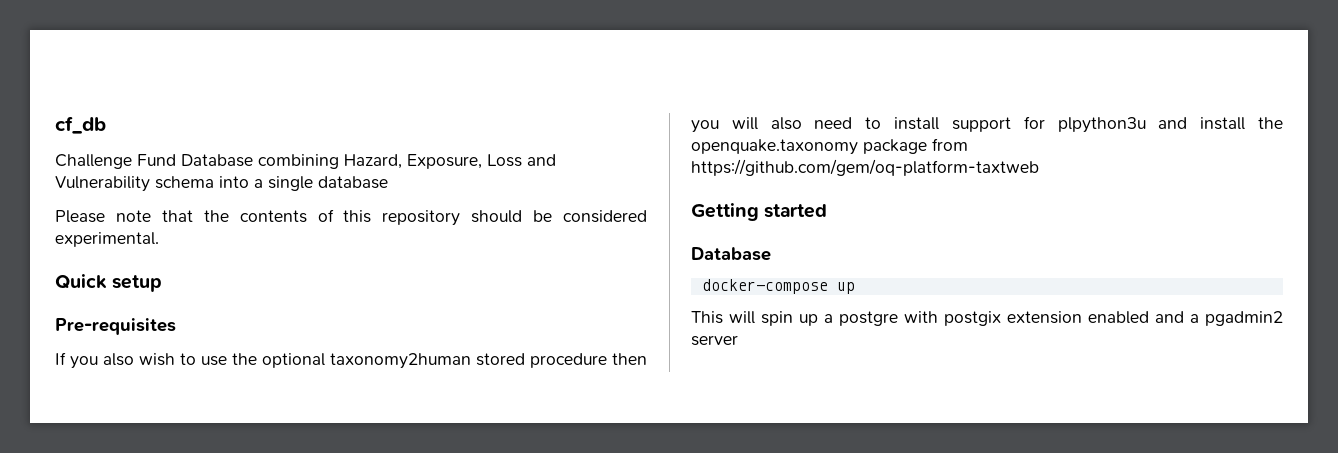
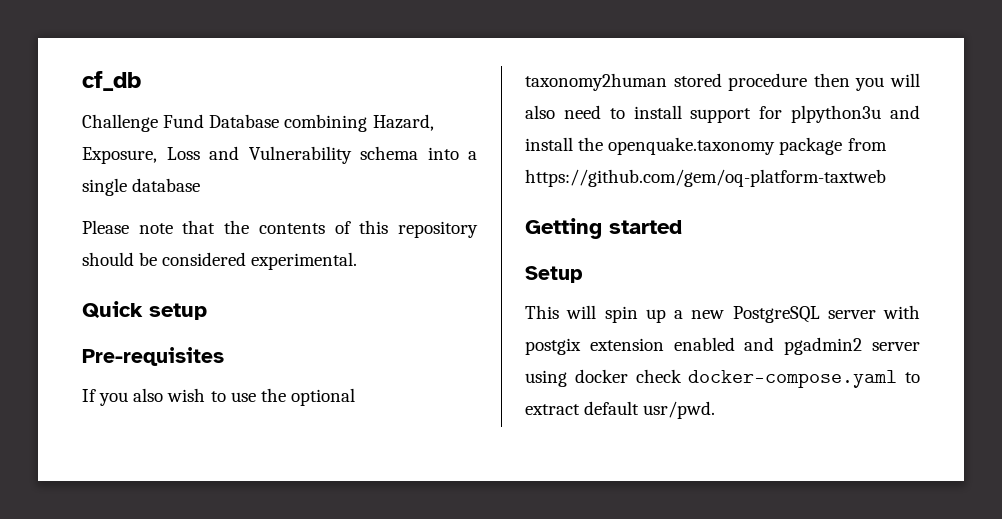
[691,247,771,261] [701,279,855,294] Database // docker-compose up -> [525,266,583,283] Setup
[839,311,898,326] postgre -> [691,306,876,323] new PostgreSQL server
[1190,314,1199,323] a -> (775, 344) none
(738, 340) none -> [525,369,920,388] [525,401,716,419] using docker check docker-compose.yaml to extract default usr/pwd.

